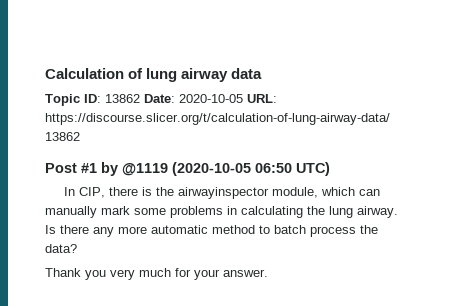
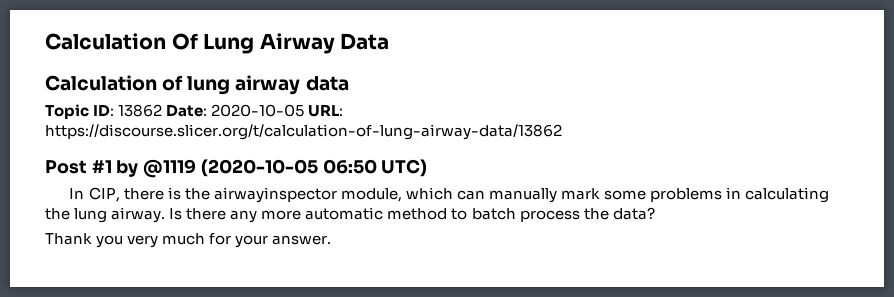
[45,68,124,79] Calculation -> [45,33,390,54] [45,75,157,91] Calculation Of Lung Airway Data // Calculation

